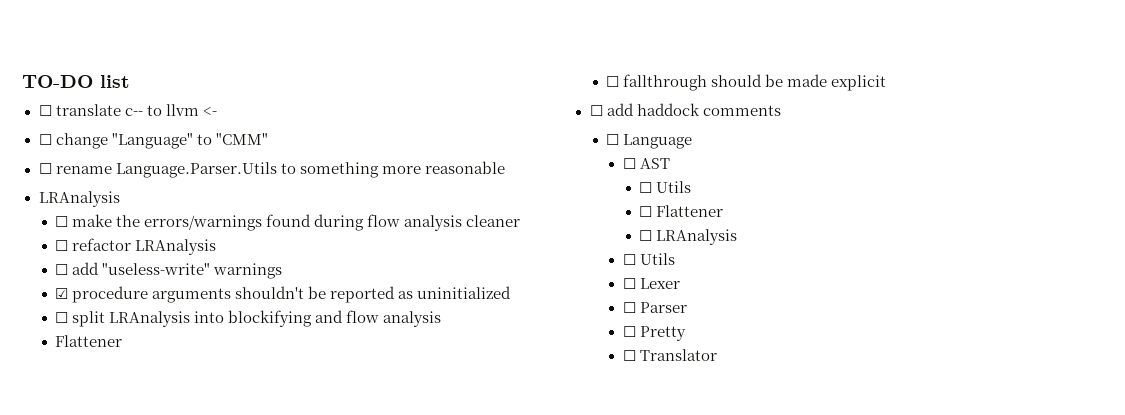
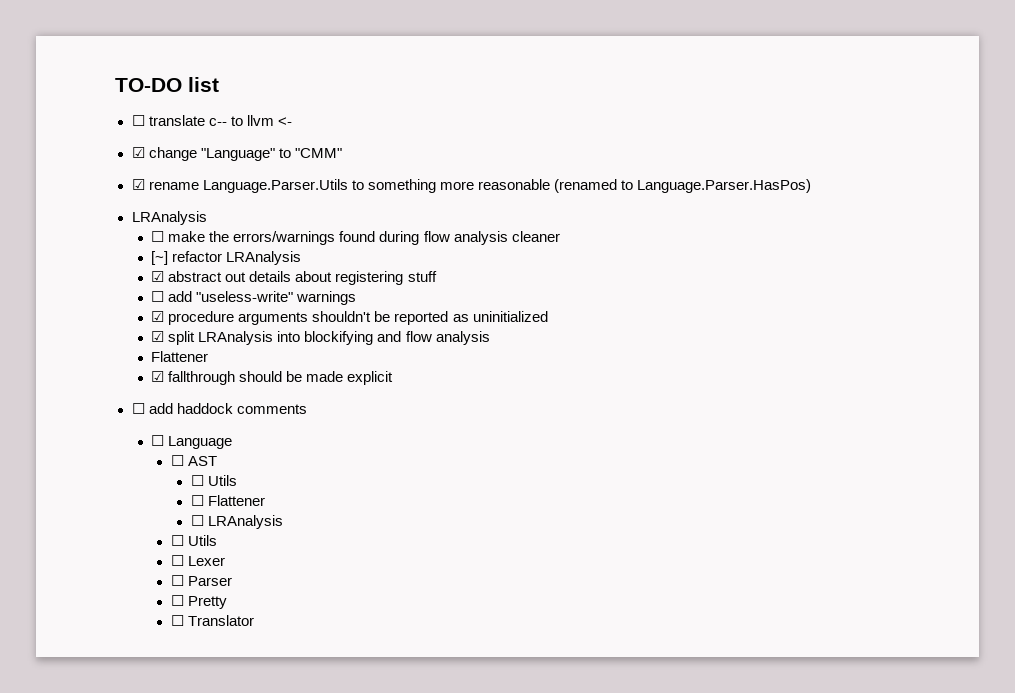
[38,134,52,145] ☐ -> [131,147,145,158] ☑
[38,163,52,174] ☐ -> [131,179,145,190] ☑
(505, 167) none -> [553,179,811,193] (renamed to Language.Parser.HasPos)
[55,240,69,251] ☐ -> [151,251,169,265] [~]
(217, 247) none -> [151,271,437,285] // ☑ abstract out details about registering stuff
[55,312,69,323] ☐ -> [151,331,165,342] ☑
[606,76,620,87] ☐ -> [151,371,165,382] ☑

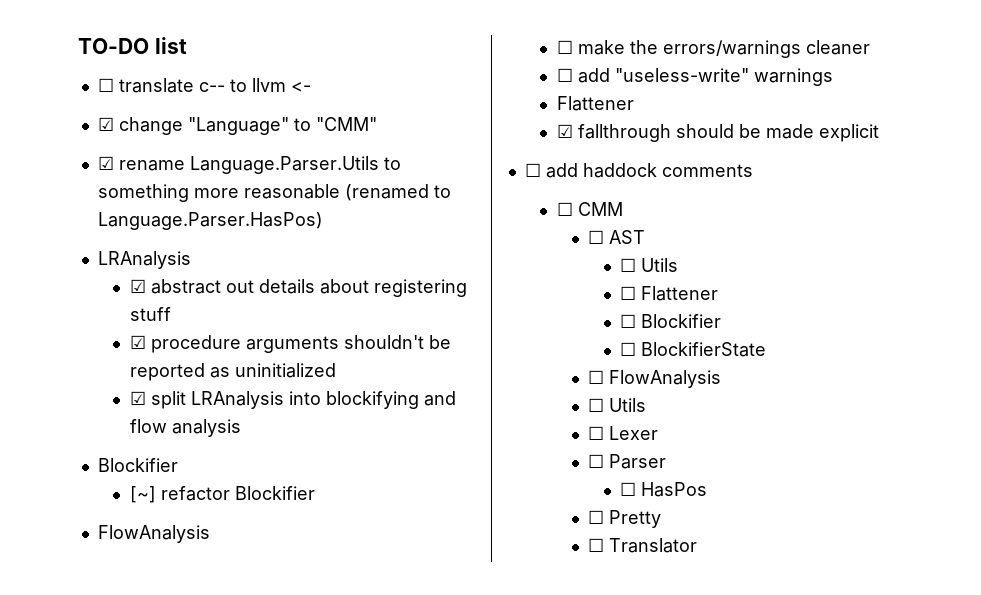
[151,231,560,245] [151,251,302,265] // ☐ make the errors/warnings found during flow analysis cleaner // [~] refactor LRAnalysis -> (191, 260) none
[151,291,357,305] // ☐ add "useless-write" warnings -> (171, 314) none
(490, 338) none -> [97,458,178,472] [129,486,315,503] [97,525,210,543] [556,40,870,58] [556,68,833,86] // Blockifier // [~] refactor Blockifier // FlowAnalysis // ☐ make the errors/warnings cleaner // ☐ add "useless-write" warnings
[168,436,233,449] Language -> [577,202,623,216] CMM
[207,515,283,529] LRAnalysis -> [641,314,722,328] [620,342,767,357] [588,370,722,388] Blockifier // ☐ BlockifierState // ☐ FlowAnalysis
(232, 581) none -> [620,482,708,497] // ☐ HasPos

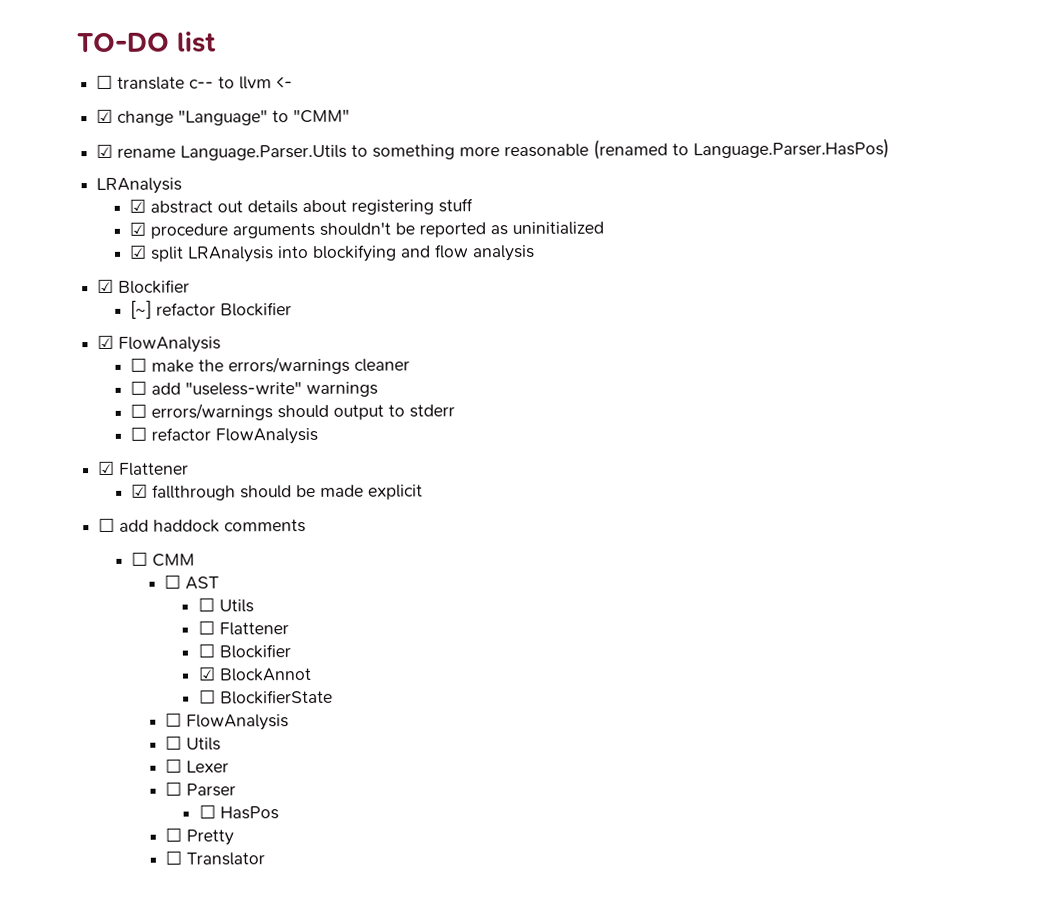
(241, 428) none -> [97,278,115,294] ☑
(315, 493) none -> [97,334,115,350] ☑
(833, 77) none -> [130,403,456,421] [130,426,319,445] [97,460,116,476] ☐ errors/warnings should output to stderr // ☐ refactor FlowAnalysis // ☑
(722, 321) none -> [197,666,312,682] // ☑ BlockAnnot

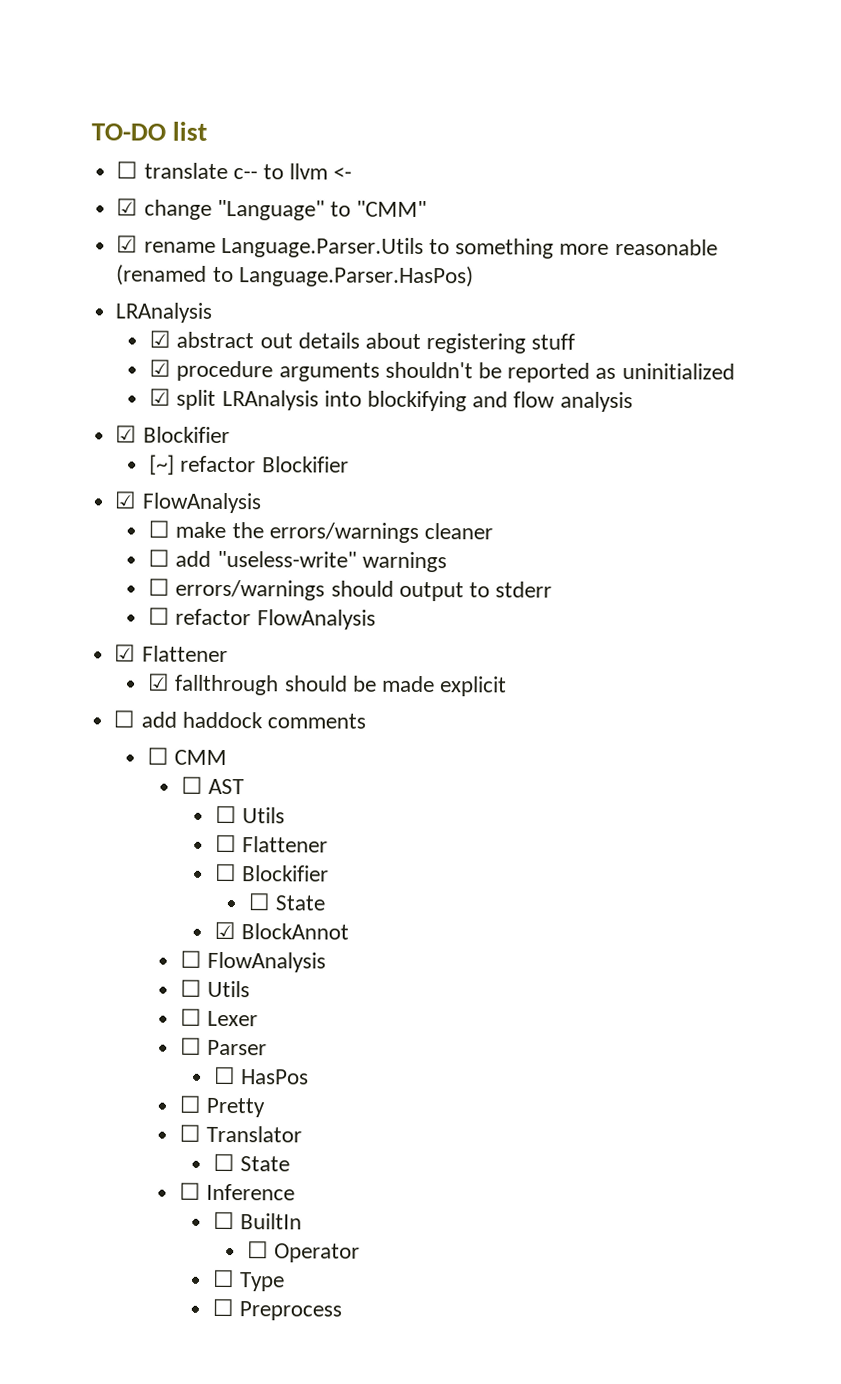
(291, 651) none -> [247,893,325,911] // ☐ State
[198,689,333,705] // ☐ BlockifierState -> (349, 931) none
(266, 859) none -> [212,1153,290,1172] [178,1182,296,1201] [212,1211,302,1230] [246,1241,360,1263] [211,1269,285,1292] [211,1298,342,1321] // ☐ State // ☐ Inference // ☐ BuiltIn // ☐ Operator // ☐ Type // ☐ Preprocess

